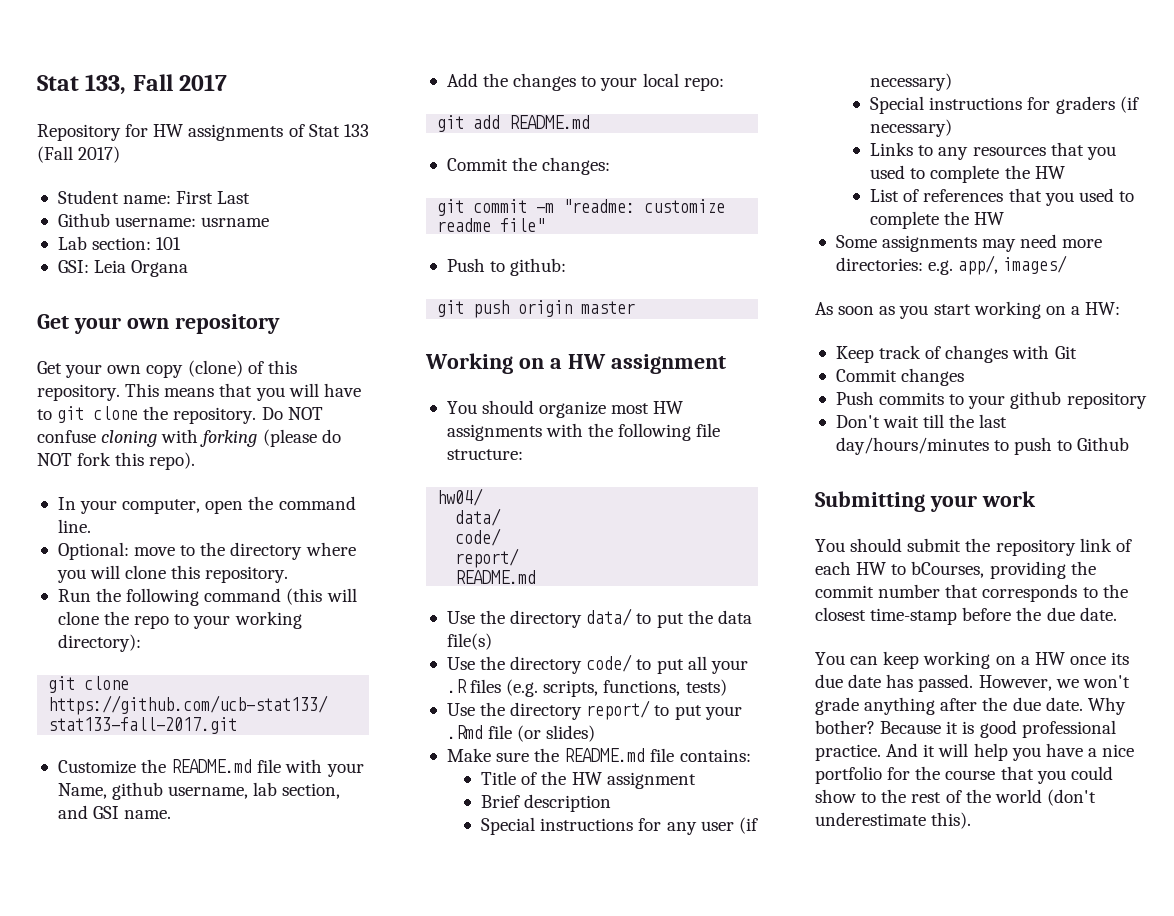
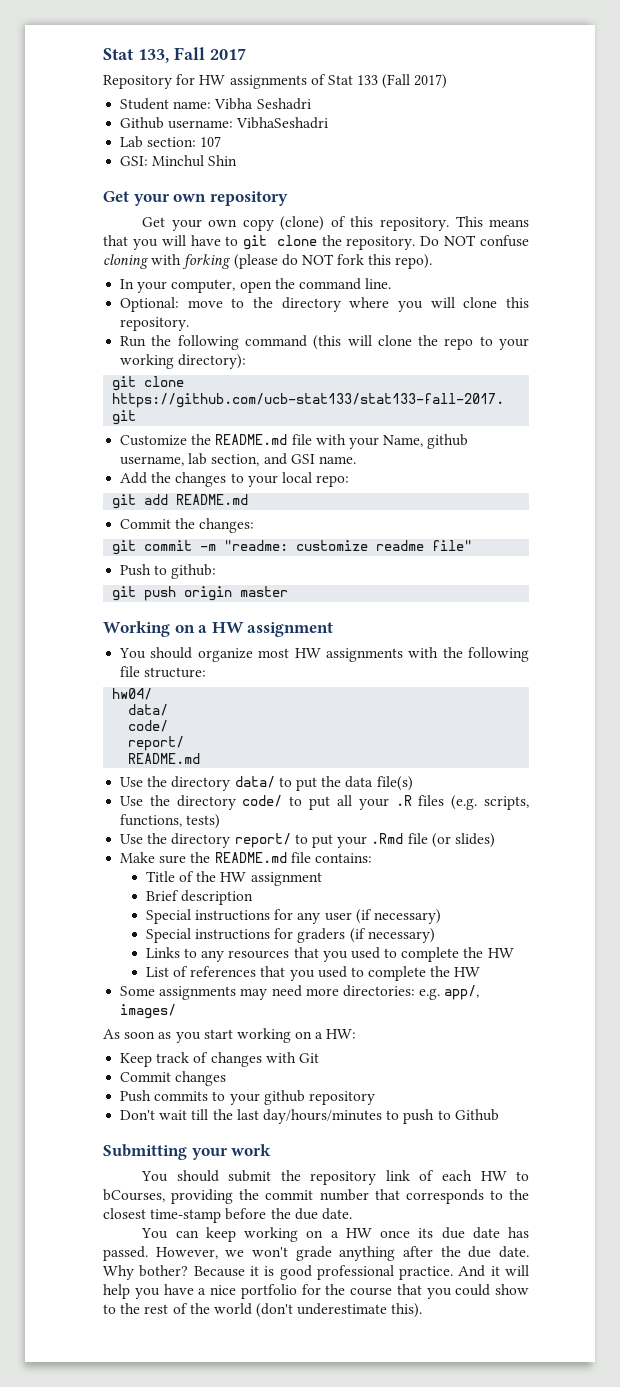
[176,191,251,204] First Last -> [214,98,311,110] Vibha Seshadri
[201,217,270,227] usrname -> [236,117,329,129] VibhaSeshadri
[156,237,182,250] 101 -> [200,136,222,147] 107
[94,260,189,277] Leia Organa -> [152,155,238,167] Minchul Shin

